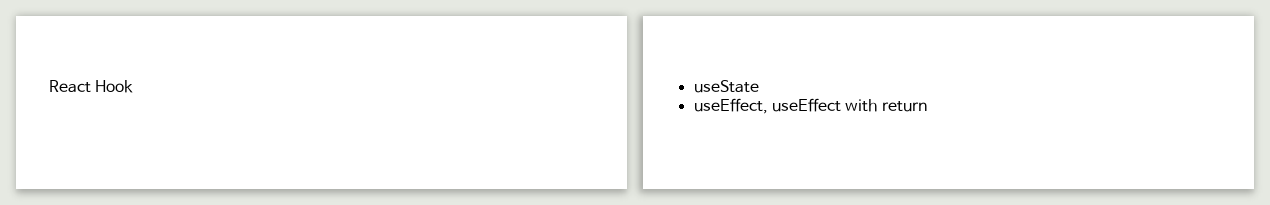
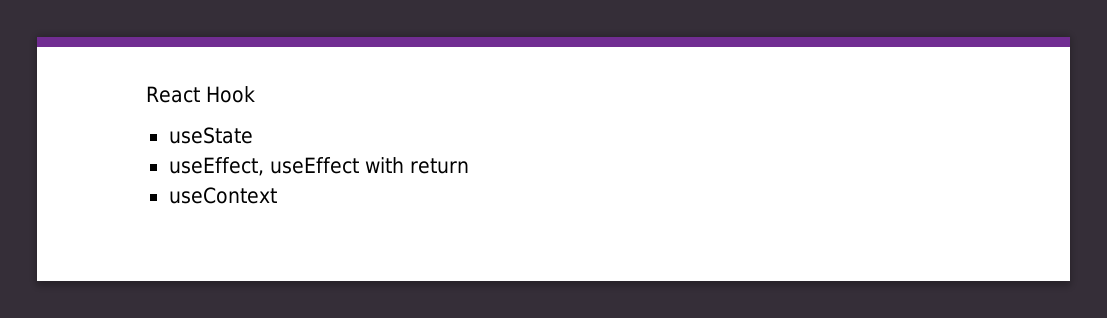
(927, 106) none -> [168,187,277,204] // useContext

